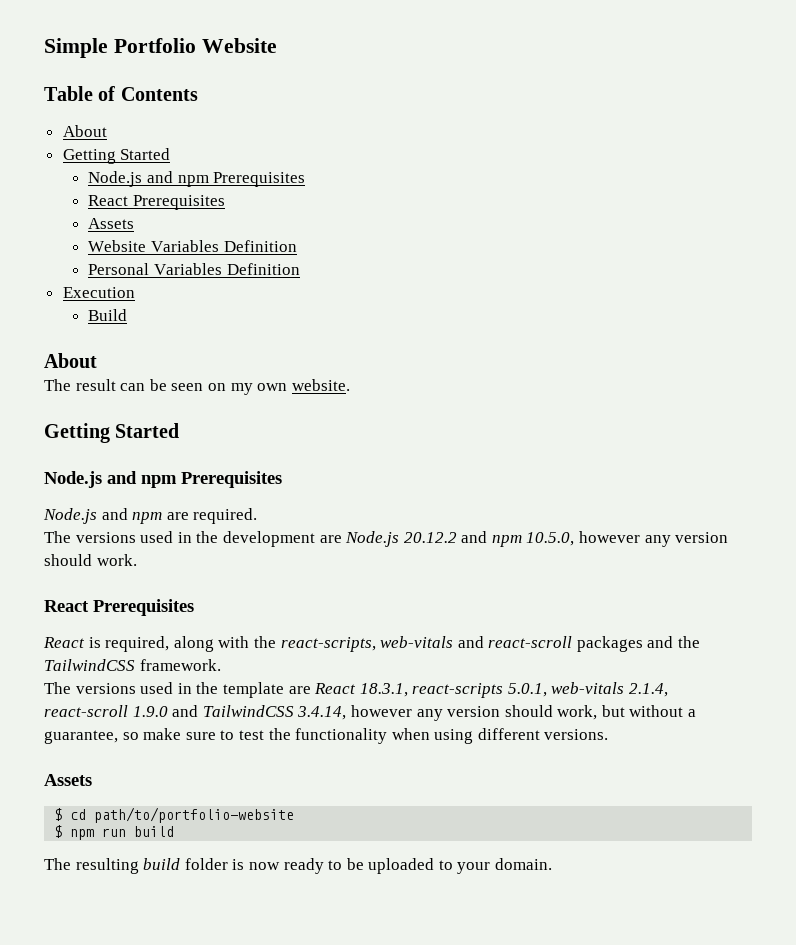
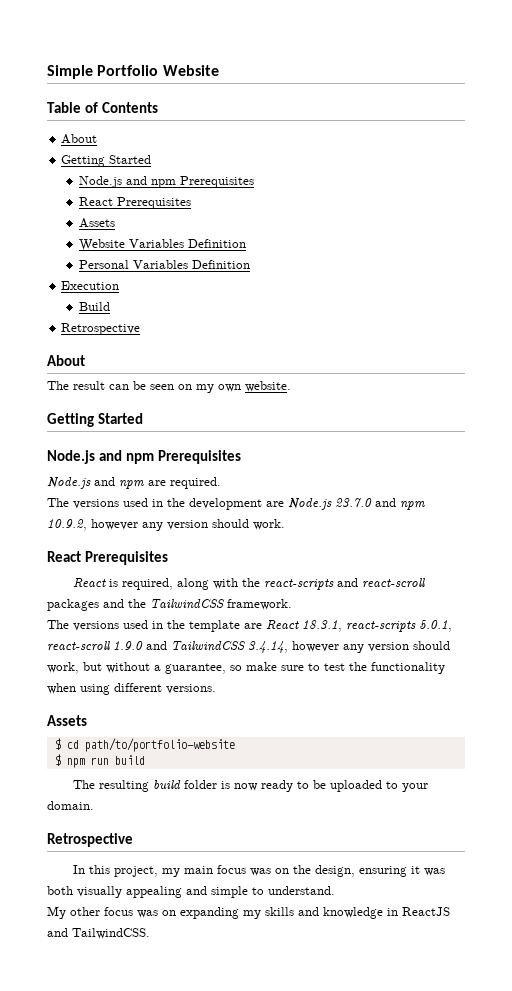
(128, 315) none -> [61,323,141,335] // Retrospective
[403,531,575,547] 20.12.2 and npm 10.5.0, -> [335,498,425,510] [47,519,87,531] 23.7.0 and npm 10.9.2,
[280,636,454,652] react-scripts, web-vitals -> [264,579,335,590] react-scripts
[551,682,669,697] web-vitals 2.1.4, -> (452, 626) none
(553, 864) none -> [47,833,133,847] [73,865,446,877] [47,886,335,898] [47,906,450,919] [47,928,150,939] // Retrospective // In this project, my main focus was on the design, ensuring it was both visually appealing and simple to understand. // My other focus was on expanding my skills and knowledge in ReactJS and TailwindCSS.

